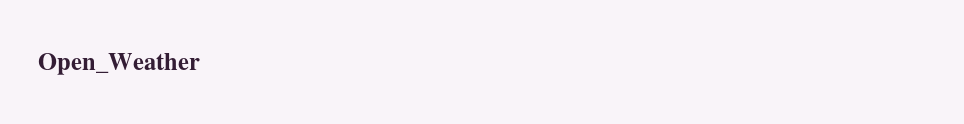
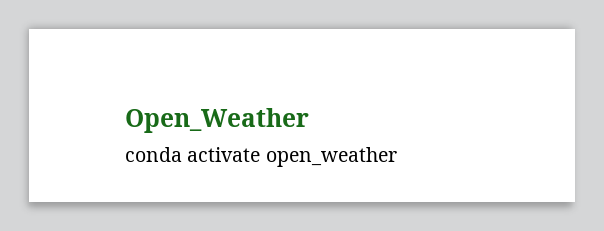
(200, 64) none -> [125,147,397,167] // conda activate open_weather

